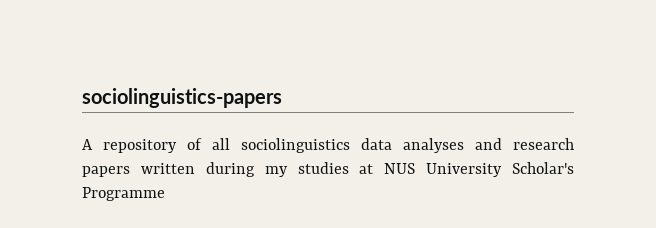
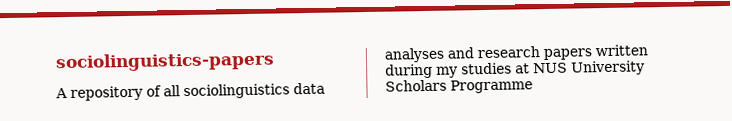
[512,162,574,174] Scholar's -> [385,79,447,92] Scholars

